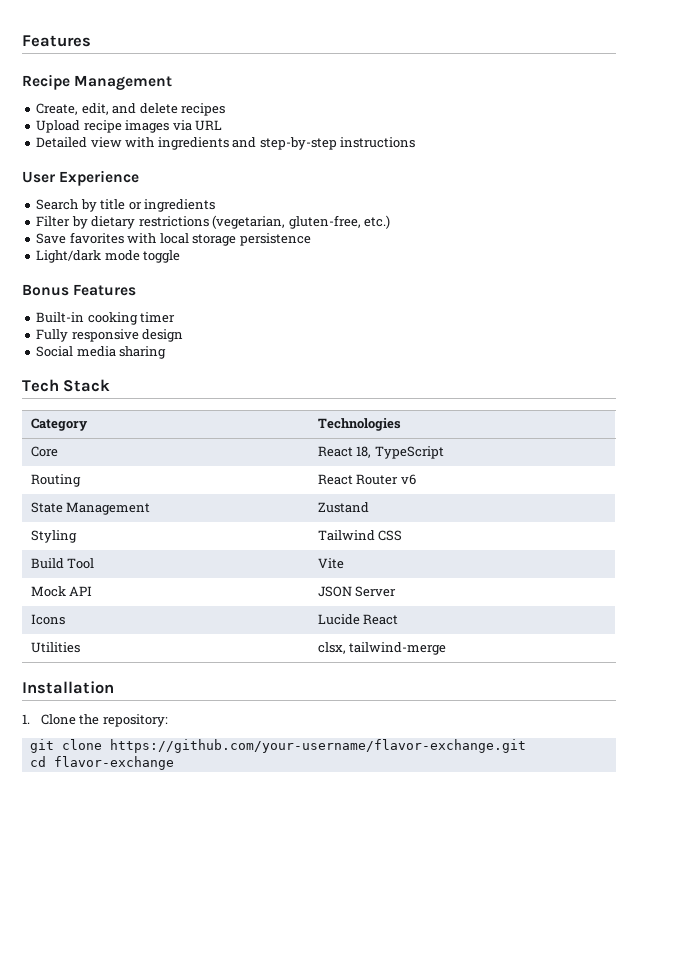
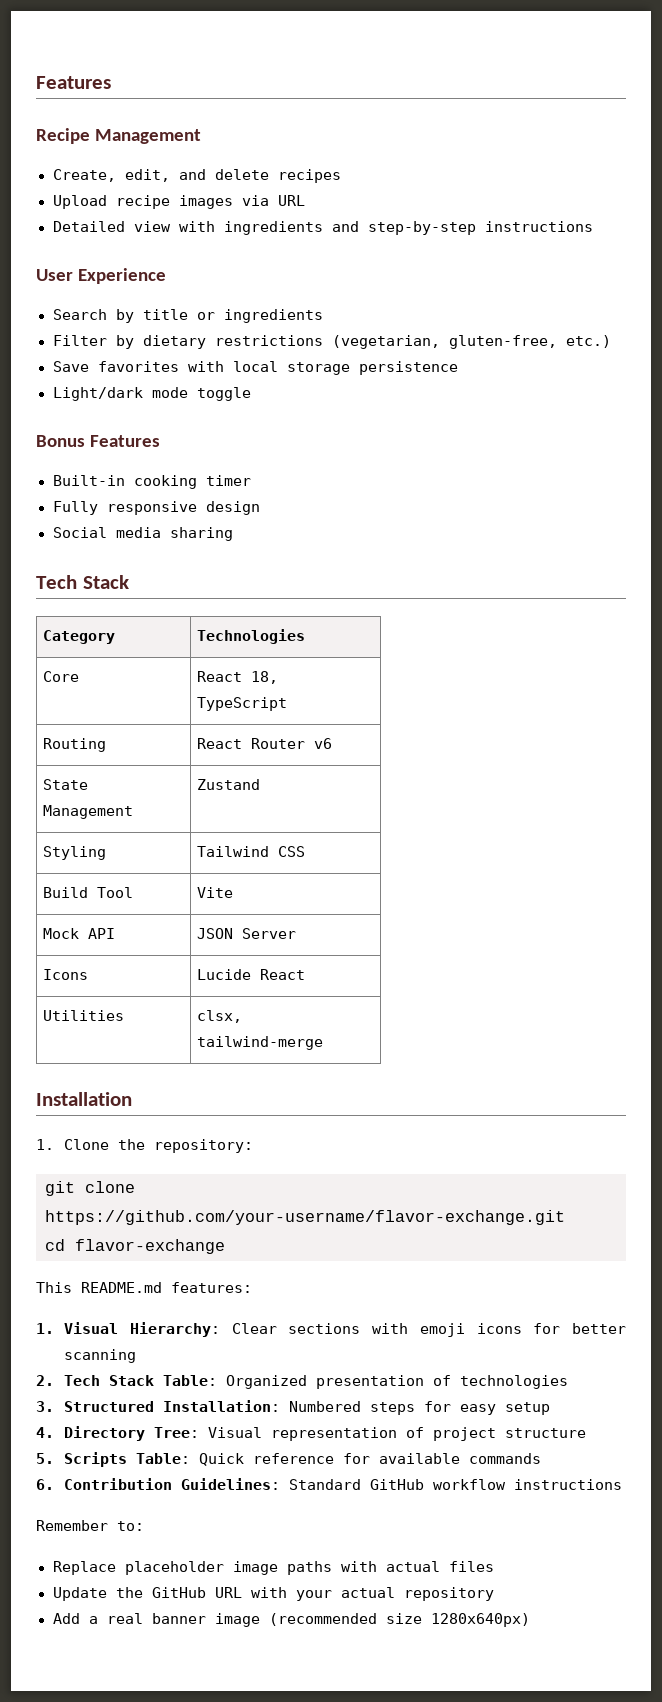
(174, 763) none -> [36,1282,252,1293] [36,1322,626,1337] [64,1349,137,1363] [36,1375,569,1389] [36,1400,551,1415] [36,1426,587,1441] [36,1452,542,1467] [36,1478,623,1490] [36,1520,144,1531] [52,1561,494,1575] [52,1587,494,1601] [52,1613,530,1627] // This README.md features: // 1. Visual Hierarchy: Clear sections with emoji icons for better scanning // 2. Tech Stack Table: Organized presentation of technologies // 3. Structured Installation: Numbered steps for easy setup // 4. Directory Tree: Visual representation of project structure // 5. Scripts Table: Quick reference for available commands // 6. Contribution Guidelines: Standard GitHub workflow instructions // Remember to: // Replace placeholder image paths with actual files // Update the GitHub URL with your actual repository // Add a real banner image (recommended size 1280x640px)

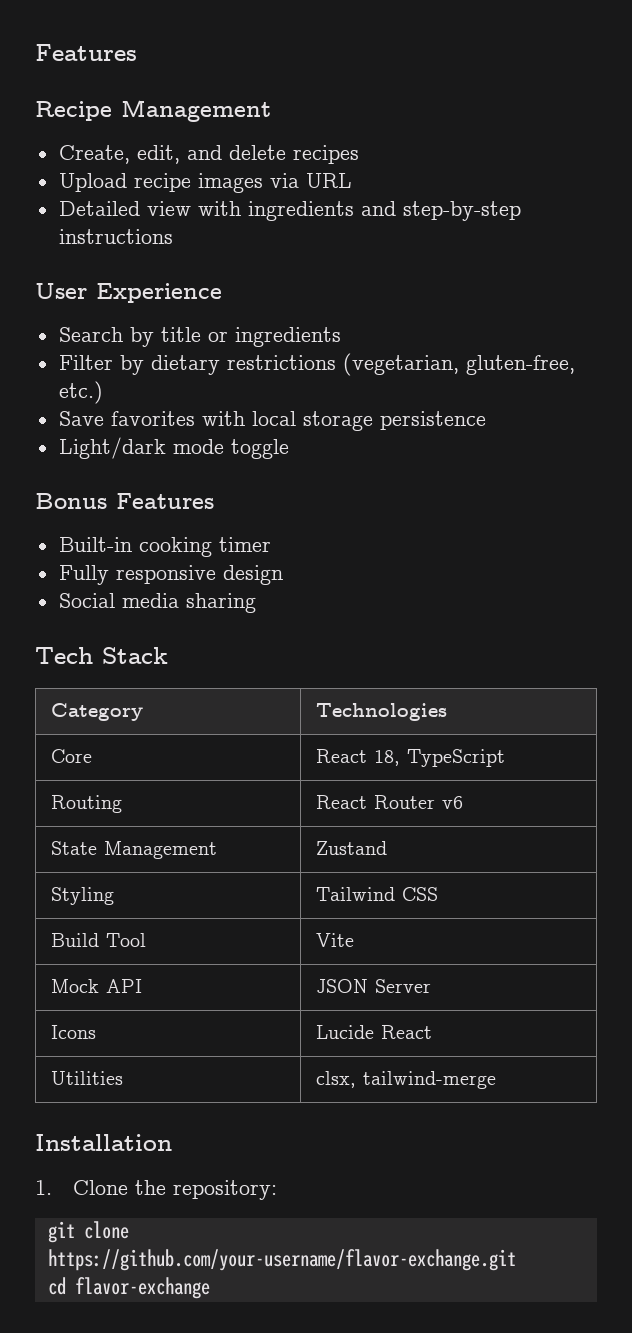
[36,1282,252,1293] [36,1322,626,1337] [64,1349,137,1363] [36,1375,569,1389] [36,1400,551,1415] [36,1426,587,1441] [36,1452,542,1467] [36,1478,623,1490] [36,1520,144,1531] [52,1561,494,1575] [52,1587,494,1601] [52,1613,530,1627] // This README.md features: // 1. Visual Hierarchy: Clear sections with emoji icons for better scanning // 2. Tech Stack Table: Organized presentation of technologies // 3. Structured Installation: Numbered steps for easy setup // 4. Directory Tree: Visual representation of project structure // 5. Scripts Table: Quick reference for available commands // 6. Contribution Guidelines: Standard GitHub workflow instructions // Remember to: // Replace placeholder image paths with actual files // Update the GitHub URL with your actual repository // Add a real banner image (recommended size 1280x640px) -> (210, 1288) none

